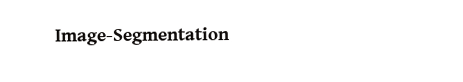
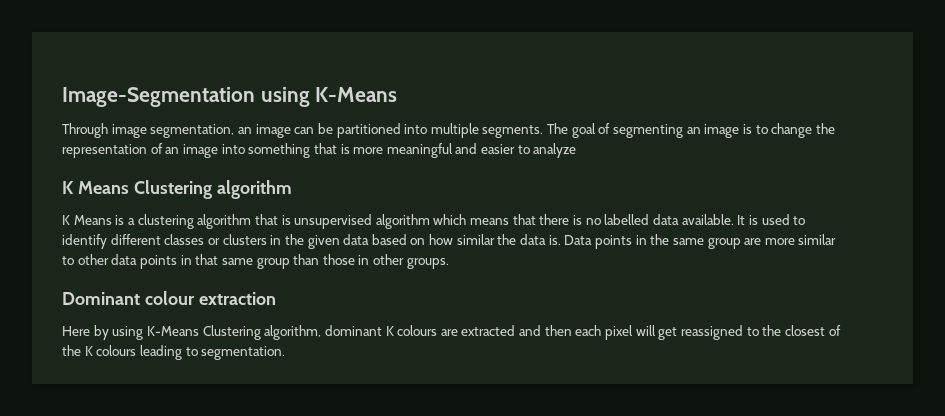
(231, 36) none -> [260,87,398,107] [62,123,835,138] [62,143,577,158] [62,180,292,199] [62,214,806,229] [62,234,837,249] [62,254,449,269] [62,291,276,305] [62,325,841,340] [62,345,286,360] using K-Means // Through image segmentation, an image can be partitioned into multiple segments. The goal of segmenting an image is to change the representation of an image into something that is more meaningful and easier to analyze // K Means Clustering algorithm // K Means is a clustering algorithm that is unsupervised algorithm which means that there is no labelled data available. It is used to identify different classes or clusters in the given data based on how similar the data is. Data points in the same group are more similar to other data points in that same group than those in other groups. // Dominant colour extraction // Here by using K-Means Clustering algorithm, dominant K colours are extracted and then each pixel will get reassigned to the closest of the K colours leading to segmentation.

